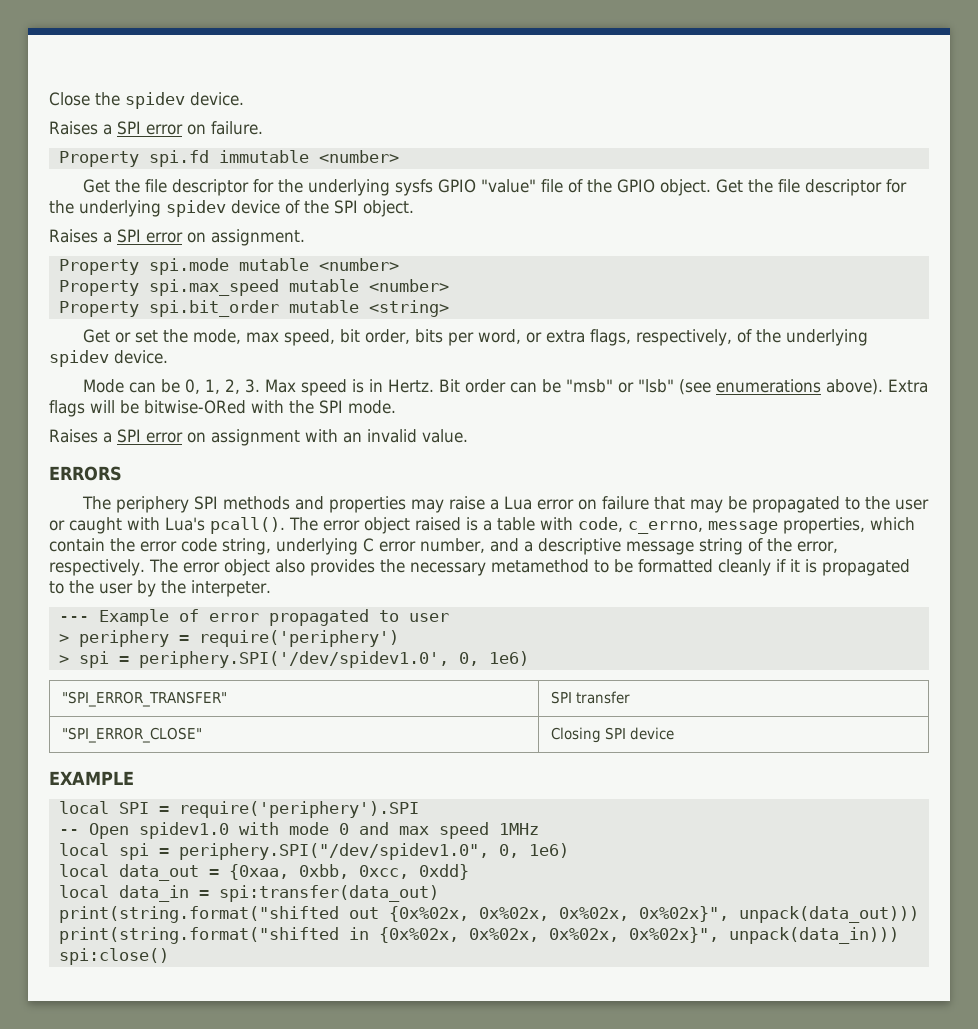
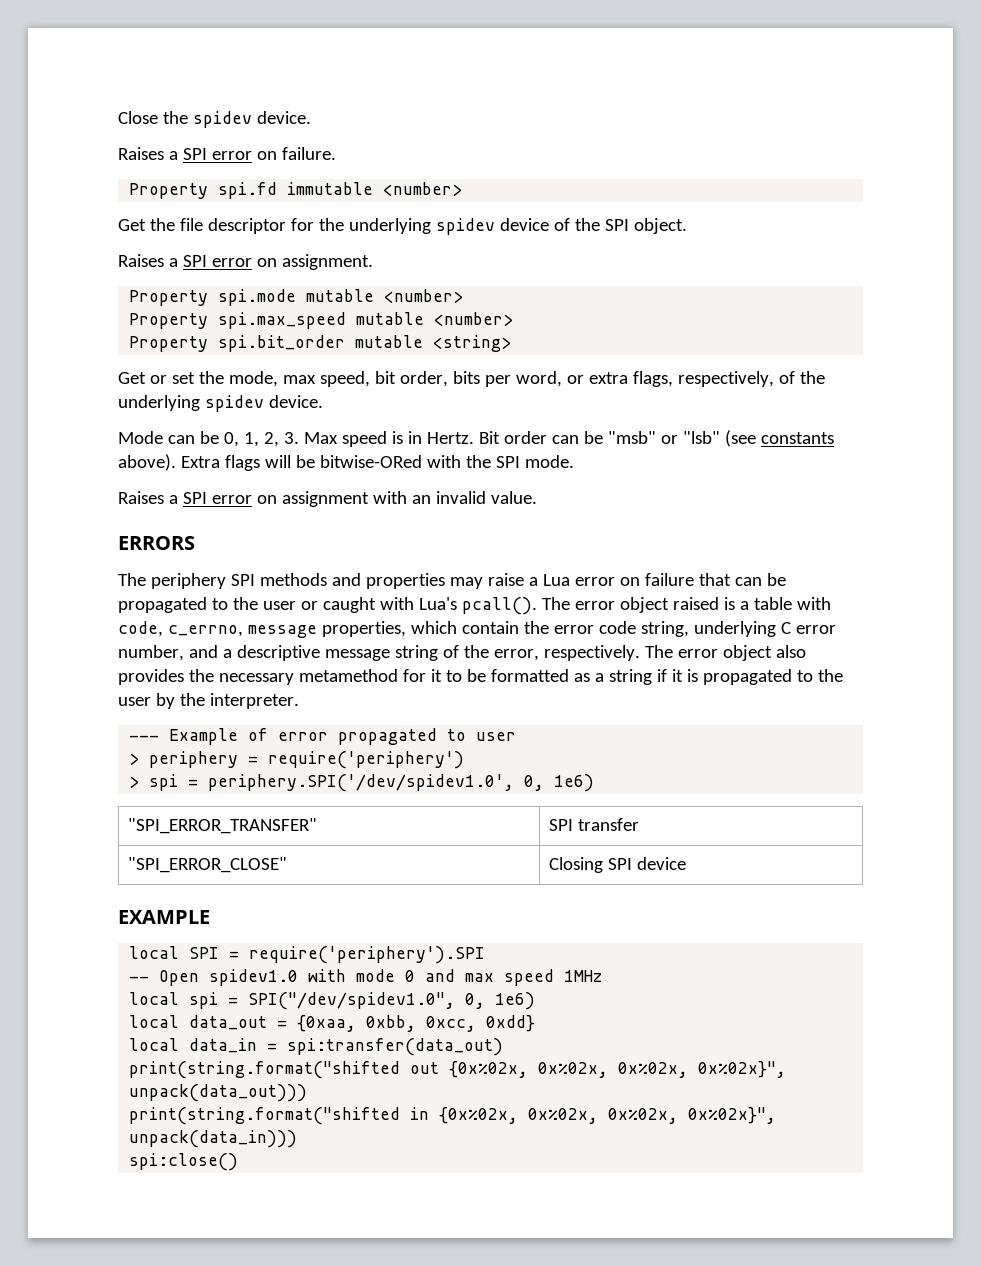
[395,179,908,196] [49,200,161,217] sysfs GPIO "value" file of the GPIO object. Get the file descriptor for the underlying -> (431, 226) none
[716,379,822,393] enumerations -> [760,432,834,444] constants
[690,499,724,513] may -> [734,577,762,586] can
(589, 566) none -> [402,669,442,682] for it
[717,559,771,576] cleanly -> [573,669,652,685] as a string
[191,580,271,597] interpeter. -> [209,693,299,709] interpreter.
[178,843,489,860] periphery.SPI("/dev/spidev1.0", -> [248,992,456,1010] SPI("/dev/spidev1.0",

